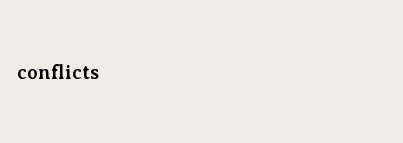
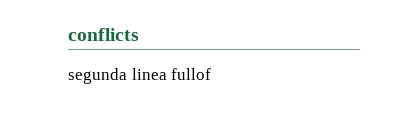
(99, 71) none -> [68,68,212,84] // segunda linea fullof

